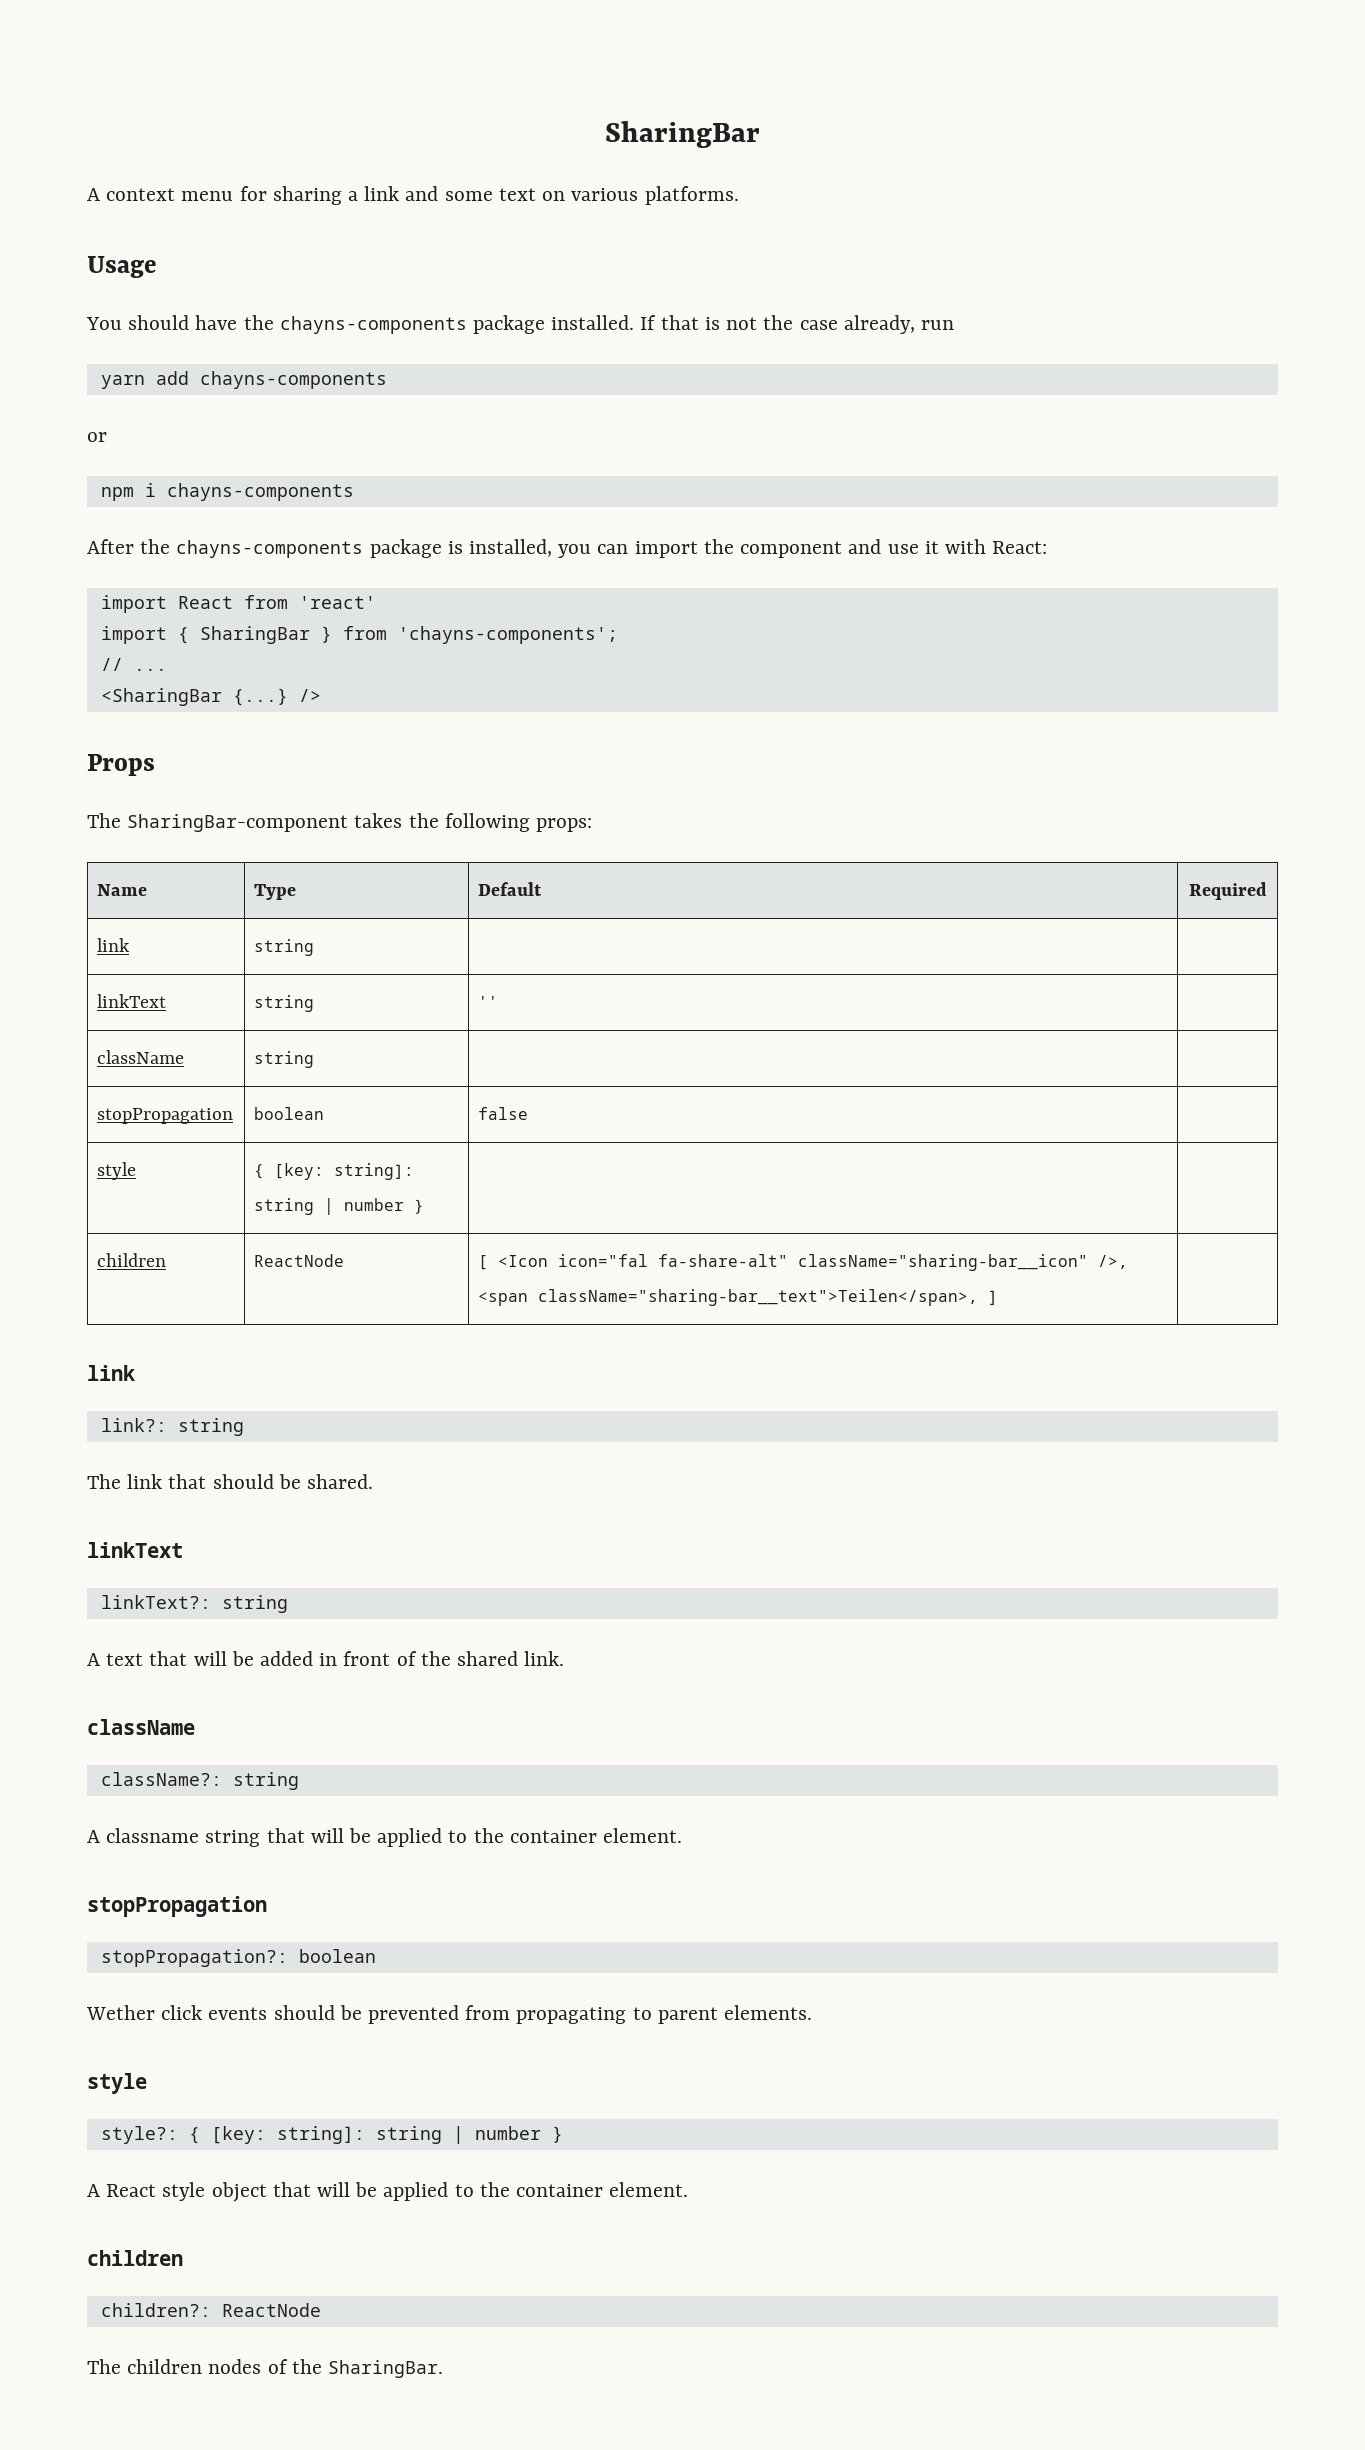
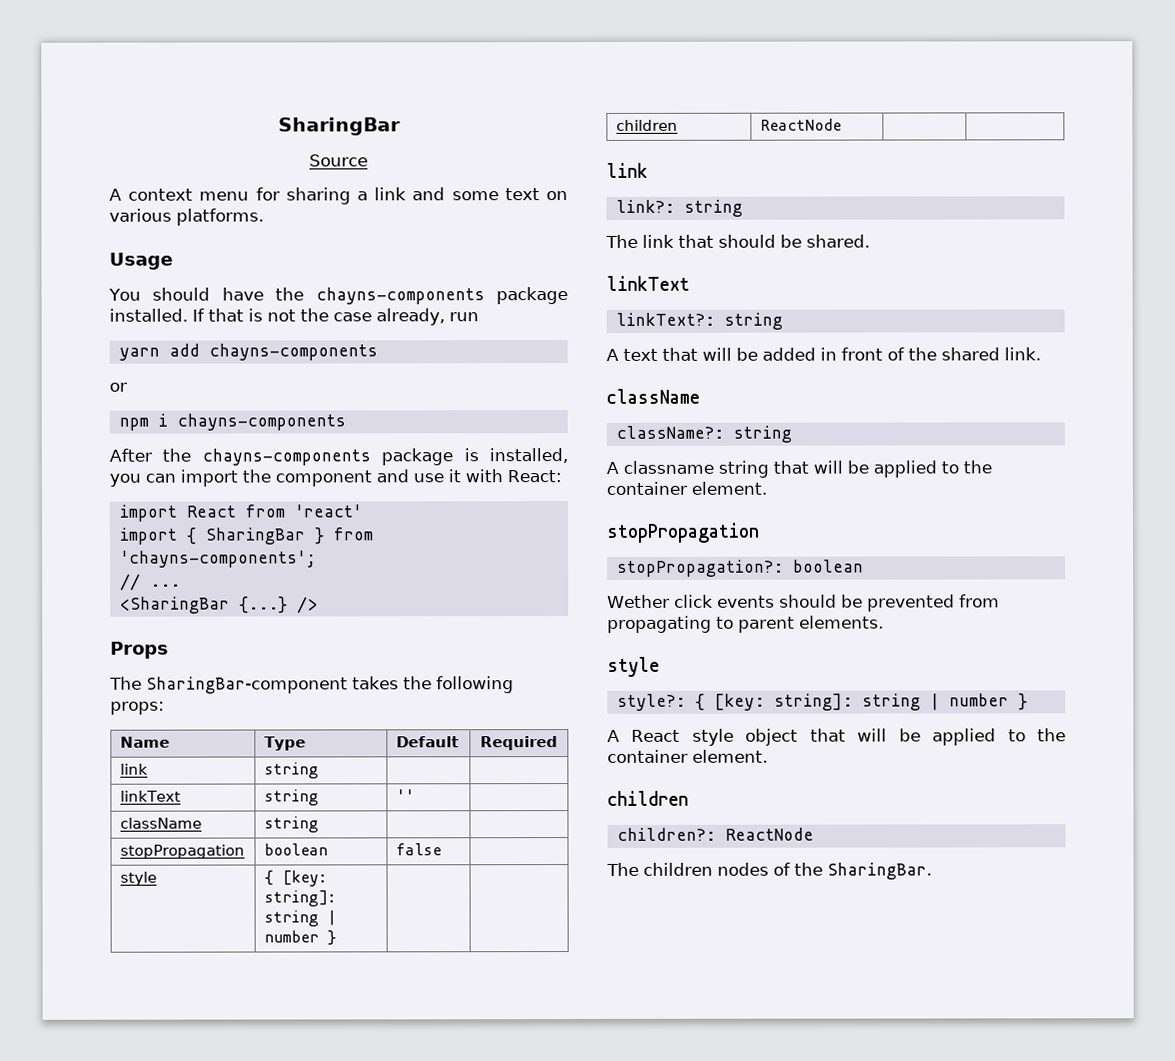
[605,121,760,148] SharingBar -> [277,117,401,136] [309,154,368,167] SharingBar // Source
[478,1254,1129,1271] [478,1289,999,1306] [ <Icon icon="fal fa-share-alt" className="sharing-bar__icon" />, <span className="sharing-bar__text">Teilen</span>, ] -> (842, 124) none

